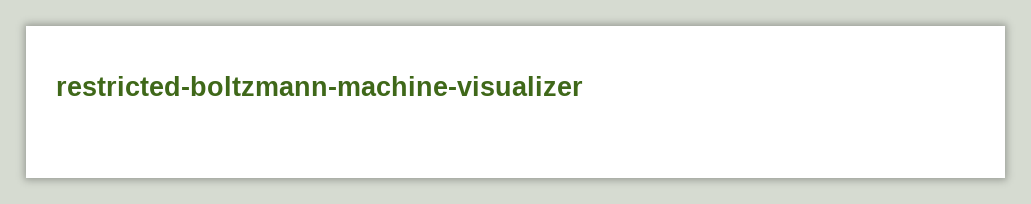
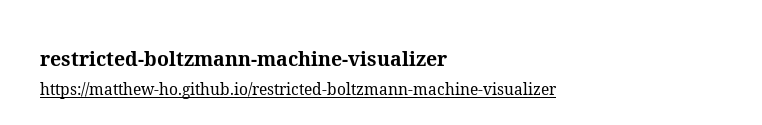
(583, 86) none -> [40,82,557,99] // https://matthew-ho.github.io/restricted-boltzmann-machine-visualizer

